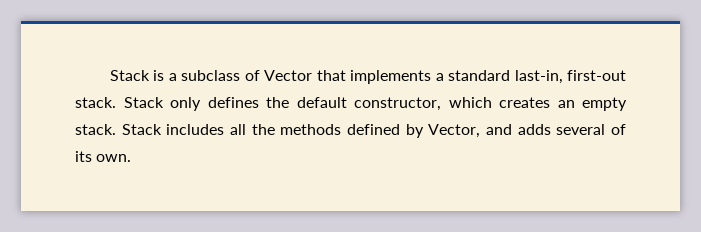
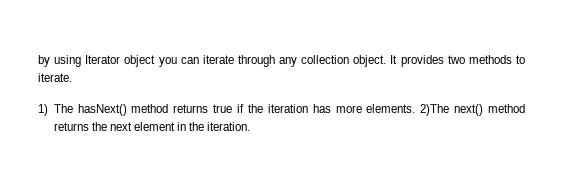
[109,70,626,84] [75,97,627,111] [75,124,626,138] [75,151,132,162] Stack is a subclass of Vector that implements a standard last-in, first-out stack. Stack only defines the default constructor, which creates an empty stack. Stack includes all the methods defined by Vector, and adds several of its own. -> [38,55,525,67] [38,73,72,82] [38,104,526,116] [53,122,251,131] by using Iterator object you can iterate through any collection object. It provides two methods to iterate. // 1) The hasNext() method returns true if the iteration has more elements. 2)The next() method returns the next element in the iteration.

